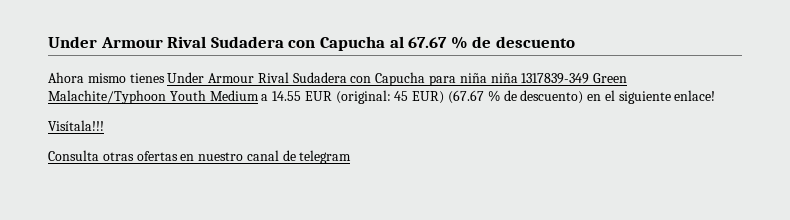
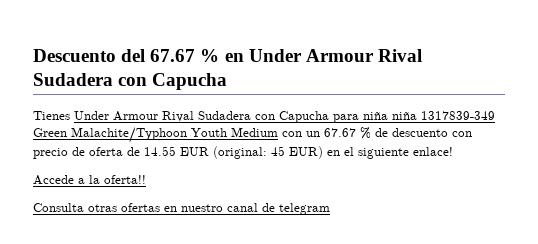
[48,36,575,51] [48,72,165,83] Under Armour Rival Sudadera con Capucha al 67.67 % de descuento // Ahora mismo tienes -> [33,49,422,62] [33,73,228,90] [33,111,70,120] Descuento del 67.67 % en Under Armour Rival Sudadera con Capucha // Tienes
[261,94,269,101] a -> [282,127,472,139] [33,147,140,159] con un 67.67 % de descuento con precio de oferta de
[448,90,584,104] (67.67 % de descuento) -> (323, 152) none
[48,120,104,131] Visítala!!! -> [33,175,146,185] Accede a la oferta!!

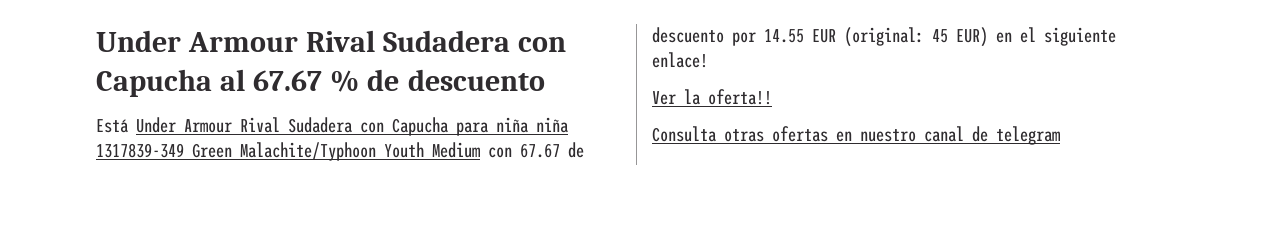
[33,49,422,62] [33,73,228,90] [33,111,70,120] Descuento del 67.67 % en Under Armour Rival Sudadera con Capucha // Tienes -> [96,30,567,52] [96,69,545,97] [96,119,128,133] Under Armour Rival Sudadera con Capucha al 67.67 % de descuento // Está
[306,127,472,139] [33,147,140,159] un 67.67 % de descuento con precio de oferta de -> [520,142,584,158] [652,27,756,46] 67.67 de descuento por
[33,175,85,185] Accede a -> [652,91,676,105] Ver

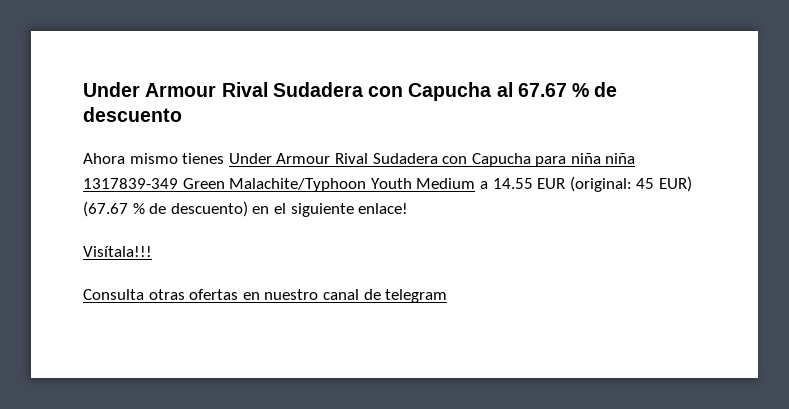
[96,119,128,133] Está -> [83,153,225,164] Ahora mismo tienes
[488,142,584,158] [652,27,756,46] con 67.67 de descuento por -> [479,181,488,189] a
(988, 37) none -> [83,201,248,217] (67.67 % de descuento)
[652,89,772,105] Ver la oferta!! -> [83,246,152,257] Visítala!!!

